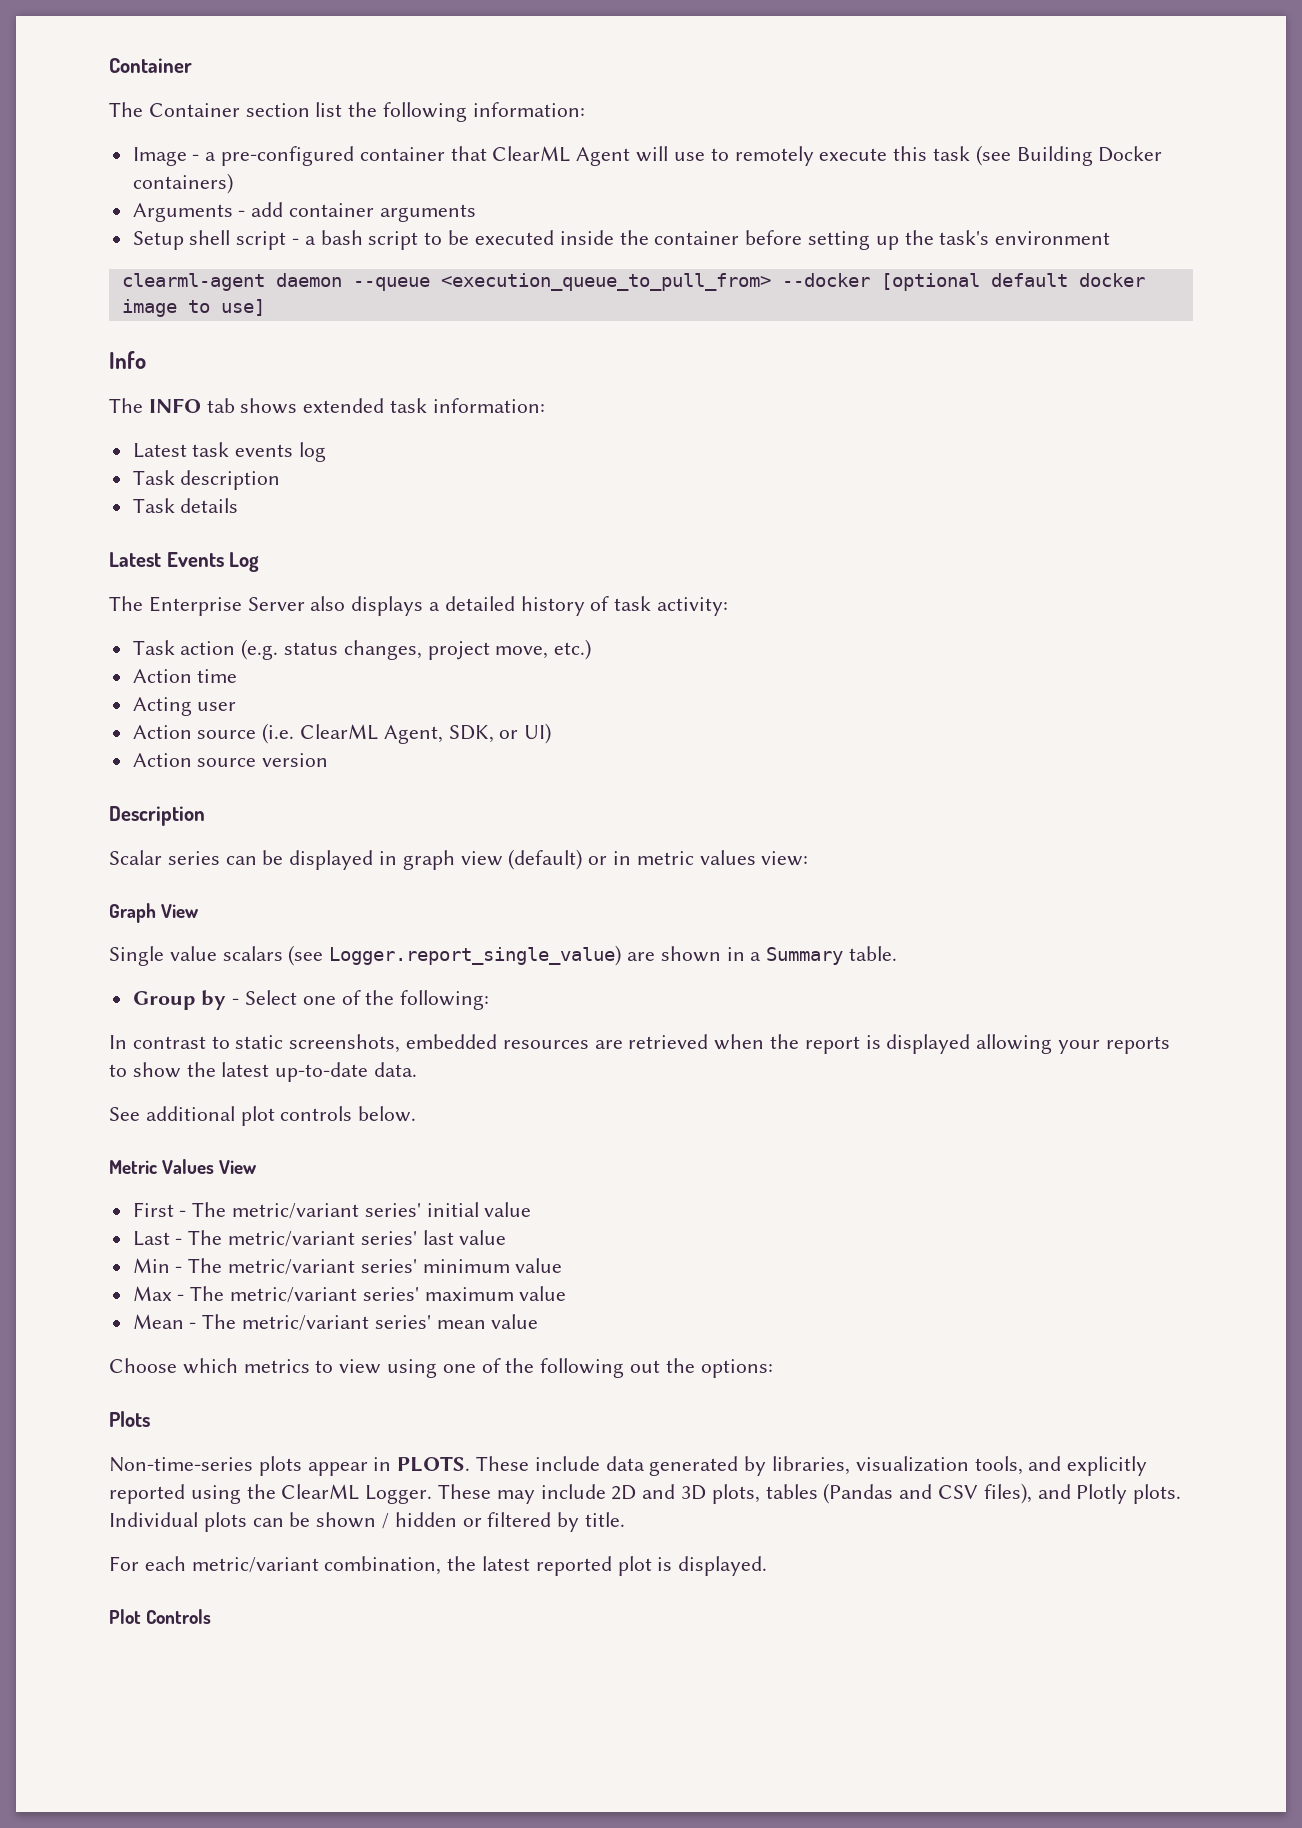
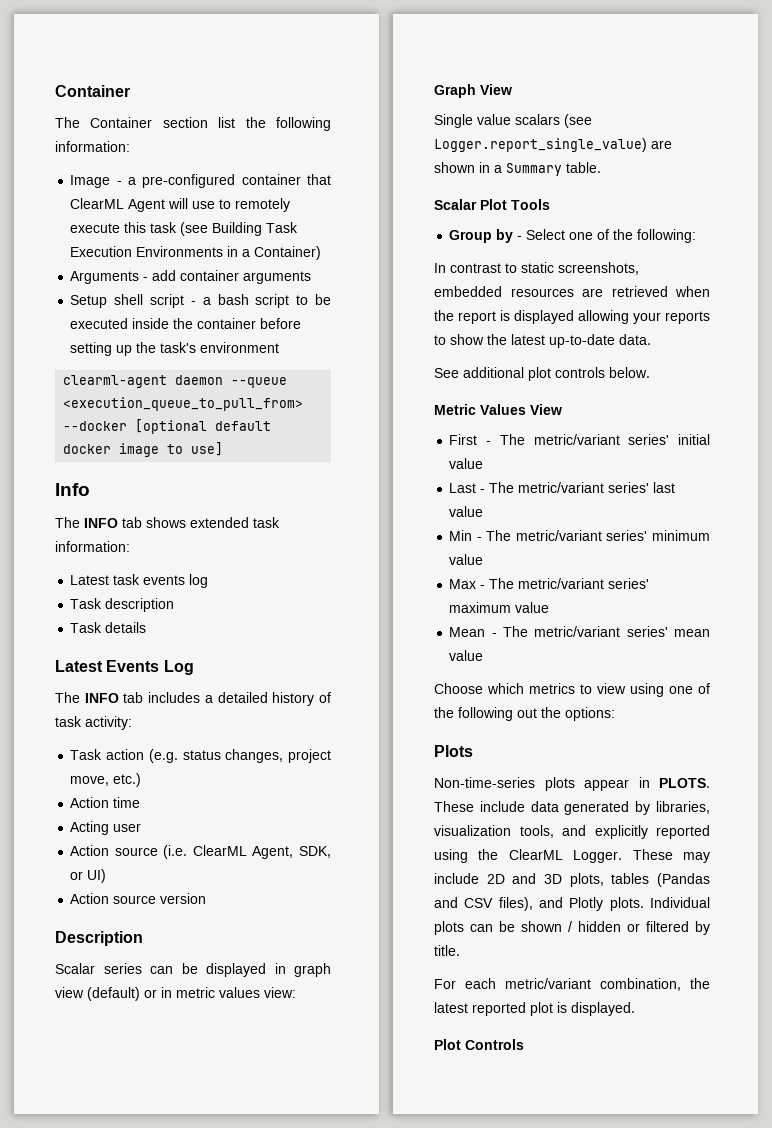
[1098,146,1163,162] [132,173,233,194] Docker containers) -> [266,222,299,233] [70,246,322,260] Task Execution Environments in a Container)
[148,596,424,616] Enterprise Server also displays -> [84,692,201,703] INFO tab includes
(898, 953) none -> [434,199,550,210] // Scalar Plot Tools

